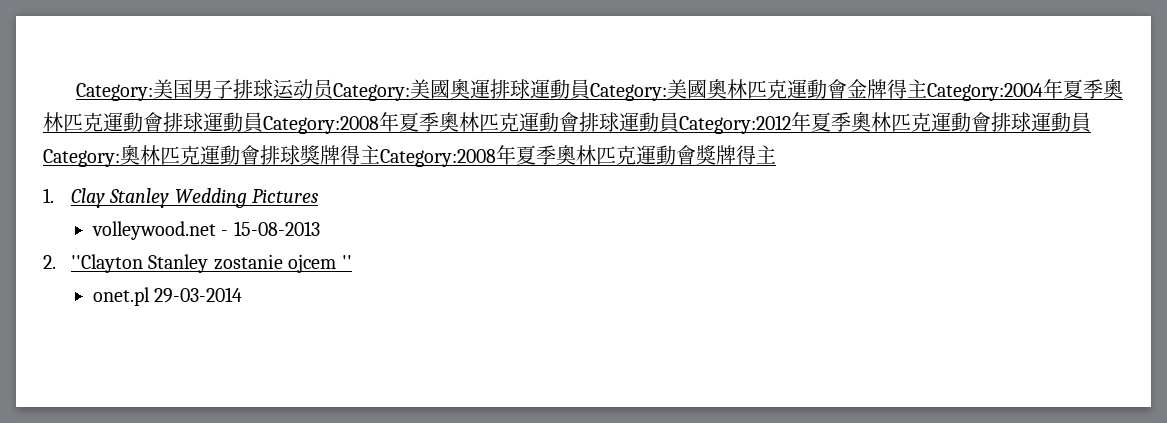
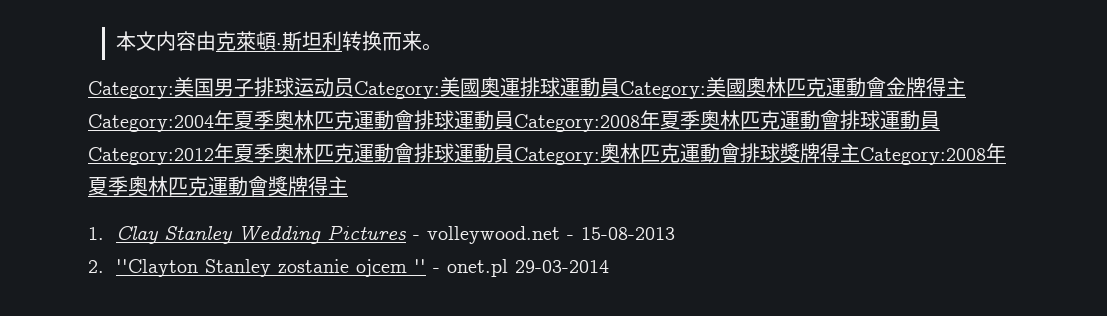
(76, 92) none -> [115,31,442,51] 本文内容由克萊頓·斯坦利转换而来。 //
(319, 196) // -> [412,235,420,240] -
(352, 262) // -> [432,268,440,273] -

